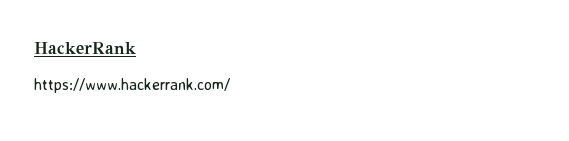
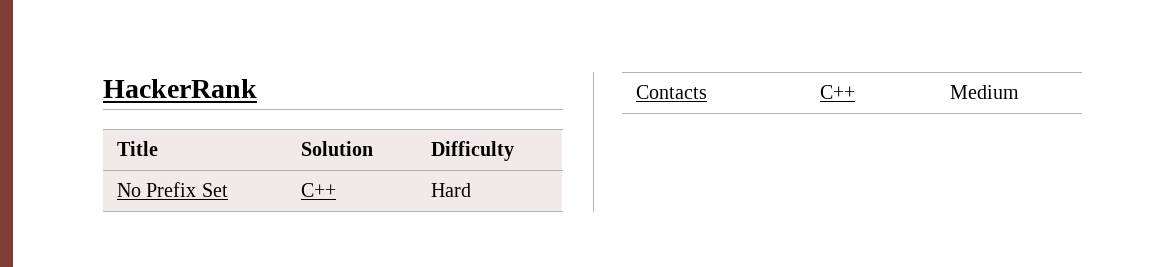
[34,78,230,93] // https://www.hackerrank.com/ -> [116,141,158,156] [300,141,373,156] [430,141,514,161] [116,182,228,197] [300,183,336,197] [430,183,471,197] [635,85,707,99] [819,85,855,99] [949,85,1019,99] // Title | Solution | Difficulty // No Prefix Set | C++ | Hard // Contacts | C++ | Medium

